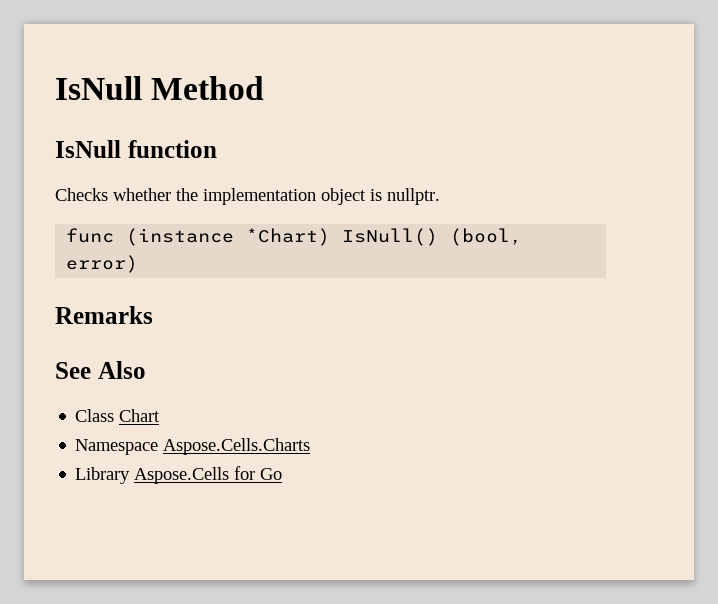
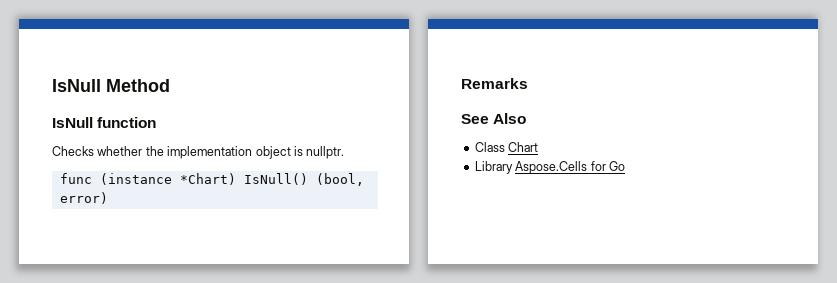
[75,438,311,455] // Namespace Aspose.Cells.Charts -> (539, 147) none

